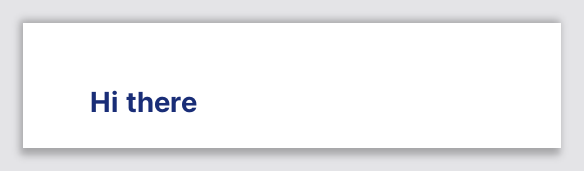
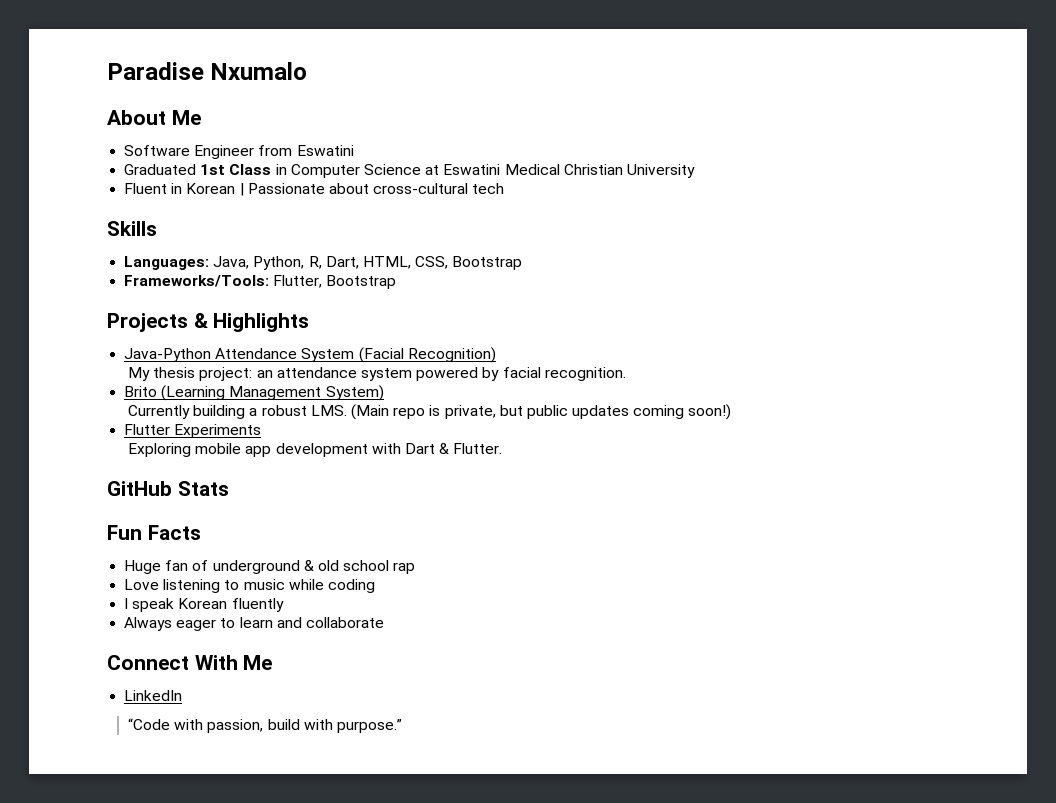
[90,90,197,113] Hi there -> [107,62,308,80] [107,110,201,125] [124,145,354,159] [124,164,695,178] [124,183,505,196] [107,221,157,236] [124,256,523,270] [124,275,397,289] [107,313,310,332] [124,347,496,363] [128,367,626,381] [124,385,384,401] [128,404,732,420] [124,424,262,438] [128,443,503,457] [107,481,229,496] [107,525,201,540] [124,560,416,574] [124,579,375,593] [124,598,284,612] [124,617,384,631] [107,655,273,670] [124,690,183,701] [128,718,402,733] Paradise Nxumalo // About Me // Software Engineer from Eswatini // Graduated 1st Class in Computer Science at Eswatini Medical Christian University // Fluent in Korean | Passionate about cross-cultural tech // Skills // Languages: Java, Python, R, Dart, HTML, CSS, Bootstrap // Frameworks/Tools: Flutter, Bootstrap // Projects & Highlights // Java-Python Attendance System (Facial Recognition) // My thesis project: an attendance system powered by facial recognition. // Brito (Learning Management System) // Currently building a robust LMS. (Main repo is private, but public updates coming soon!) // Flutter Experiments // Exploring mobile app development with Dart & Flutter. // GitHub Stats // Fun Facts // Huge fan of underground & old school rap // Love listening to music while coding // I speak Korean fluently // Always eager to learn and collaborate // Connect With Me // LinkedIn // “Code with passion, build with purpose.”

